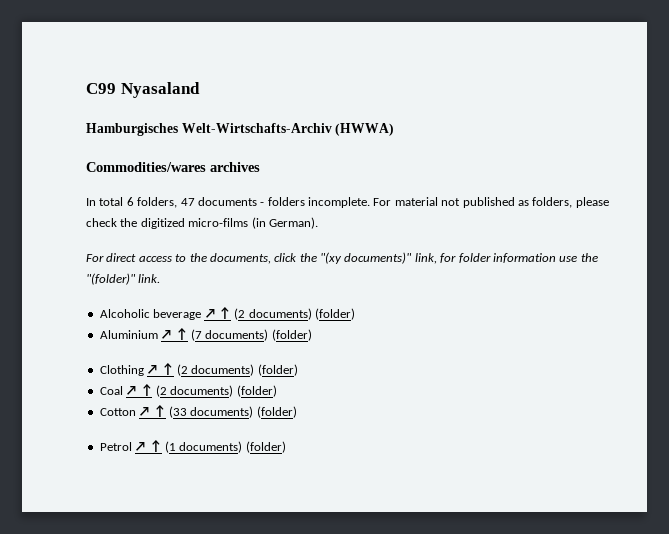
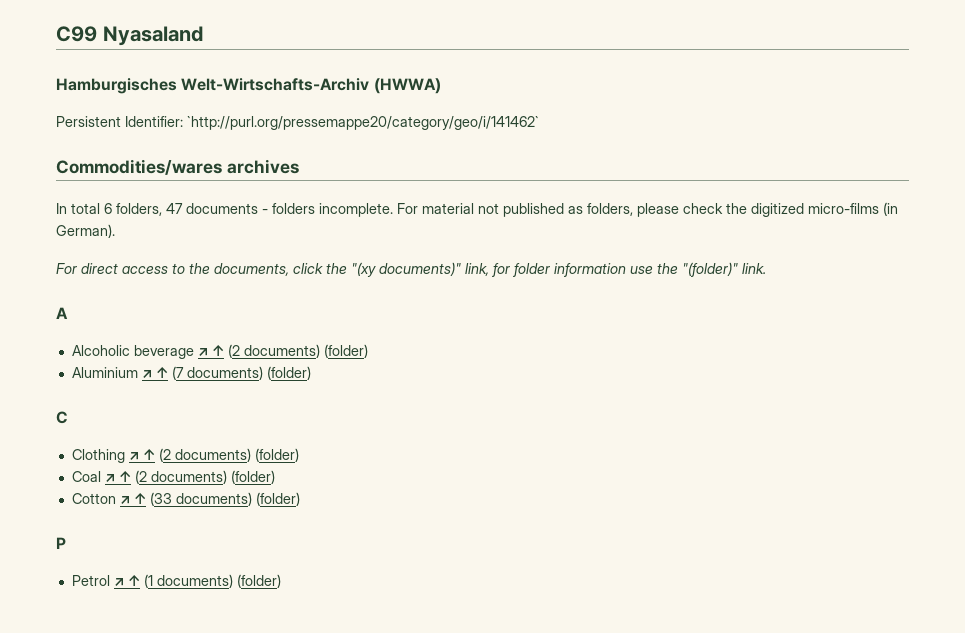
(395, 129) none -> [56,116,539,130] // Persistent Identifier: `http://purl.org/pressemappe20/category/geo/i/141462`
(161, 278) none -> [56,307,68,319] // A
(312, 335) none -> [56,411,68,424] // C
(297, 412) none -> [56,537,66,549] // P

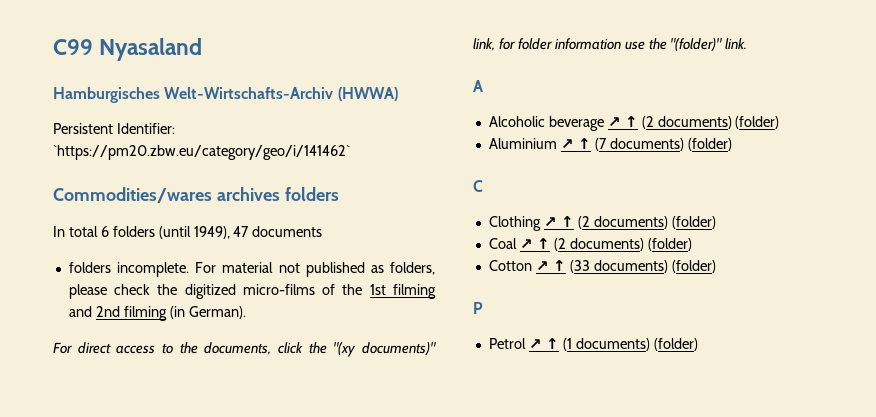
[187,116,539,130] `http://purl.org/pressemappe20/category/geo/i/141462` -> [53,145,350,160] `https://pm20.zbw.eu/category/geo/i/141462`
(299, 166) none -> [284,187,339,201] folders
[116,203,162,216] folders, -> [112,226,230,239] folders (until 1949),
[262,209,268,214] - -> (323, 231) //
(879, 208) none -> [322,284,437,299] [68,306,167,321] of the 1st filming and 2nd filming

